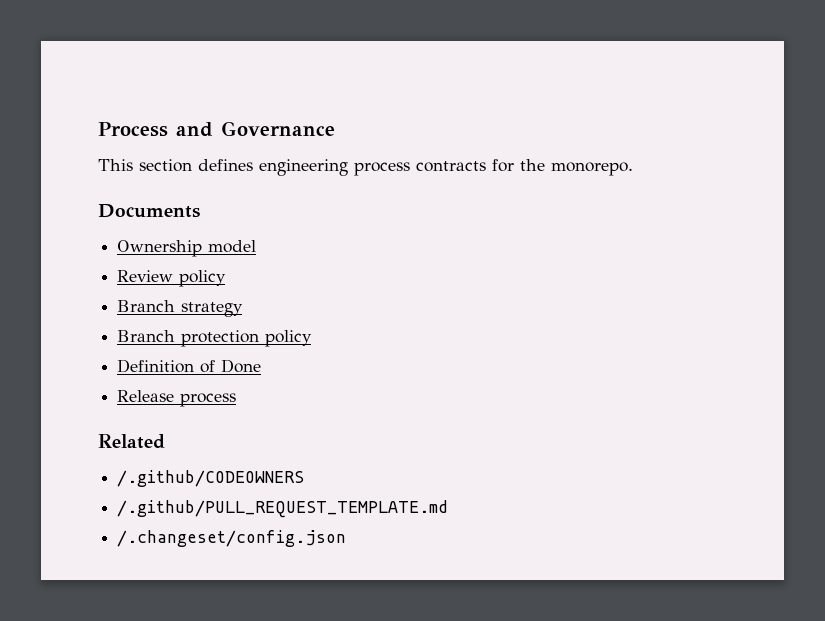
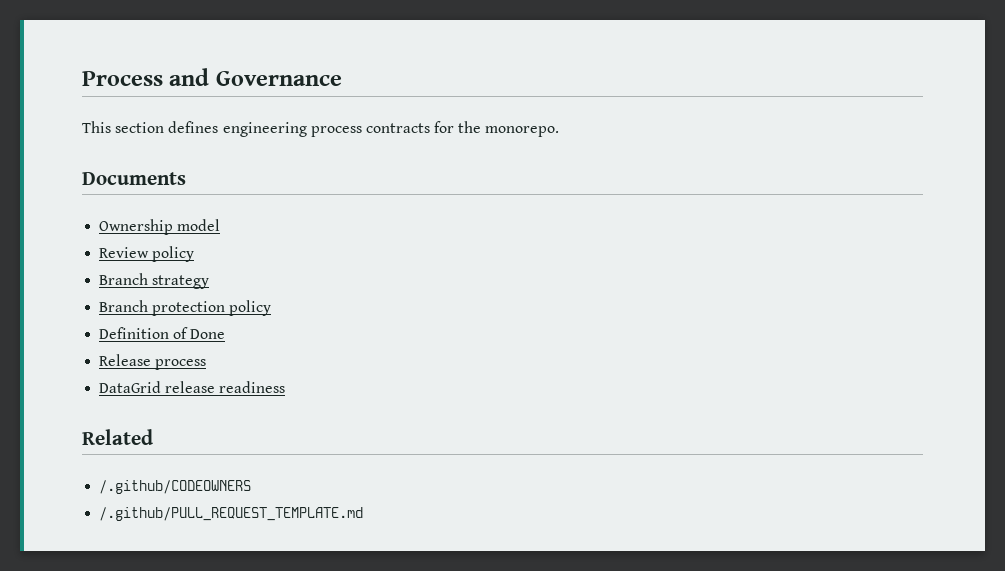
(237, 400) none -> [99,381,286,393] // DataGrid release readiness
[117,530,347,547] // /.changeset/config.json -> (364, 514) none

